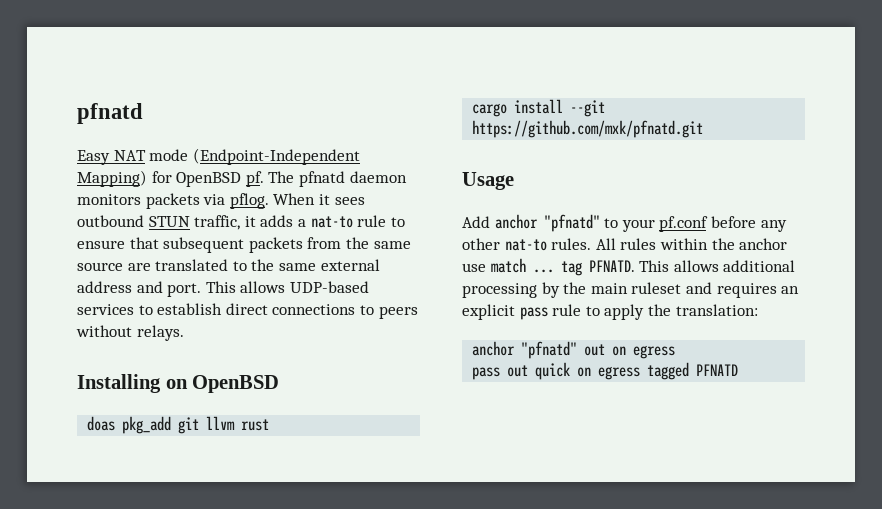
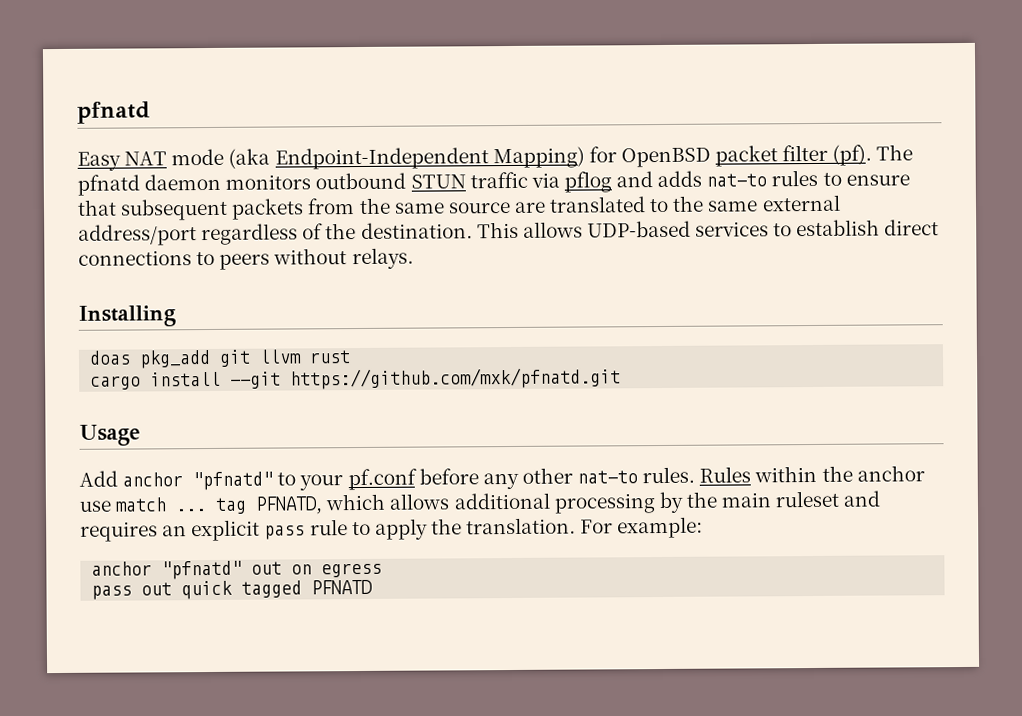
[192,148,360,165] (Endpoint-Independent -> [228,147,489,170] (aka Endpoint-Independent
[245,171,264,187] pf. -> [715,144,873,167] packet filter (pf).
[145,193,365,209] [77,215,387,230] packets via pflog. When it sees outbound STUN traffic, it adds a nat-to rule -> [315,169,819,193] outbound STUN traffic via pflog and adds nat-to rules
[77,281,202,297] address and port. -> [78,222,473,246] address/port regardless of the destination.
[165,375,280,393] on OpenBSD -> (176, 316) none
[595,238,657,250] All rules -> [699,466,752,483] Rules
[588,260,670,272] PFNATD. This -> [255,493,387,515] PFNATD, which
[675,304,758,316] translation: -> [466,516,704,539] translation. For example:
[577,366,641,380] on egress -> (234, 590) none

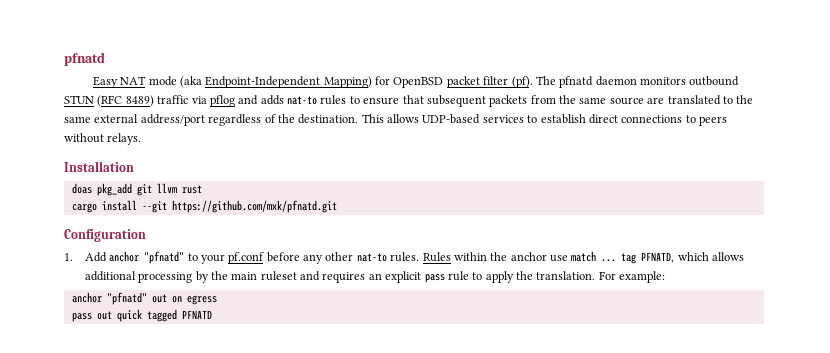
(466, 181) none -> [97,95,154,107] (RFC 8489)
[78,305,176,327] Installing -> [64,161,134,172] Installation
[79,424,141,446] Usage // -> [64,229,146,242] [64,253,73,261] Configuration // 1.

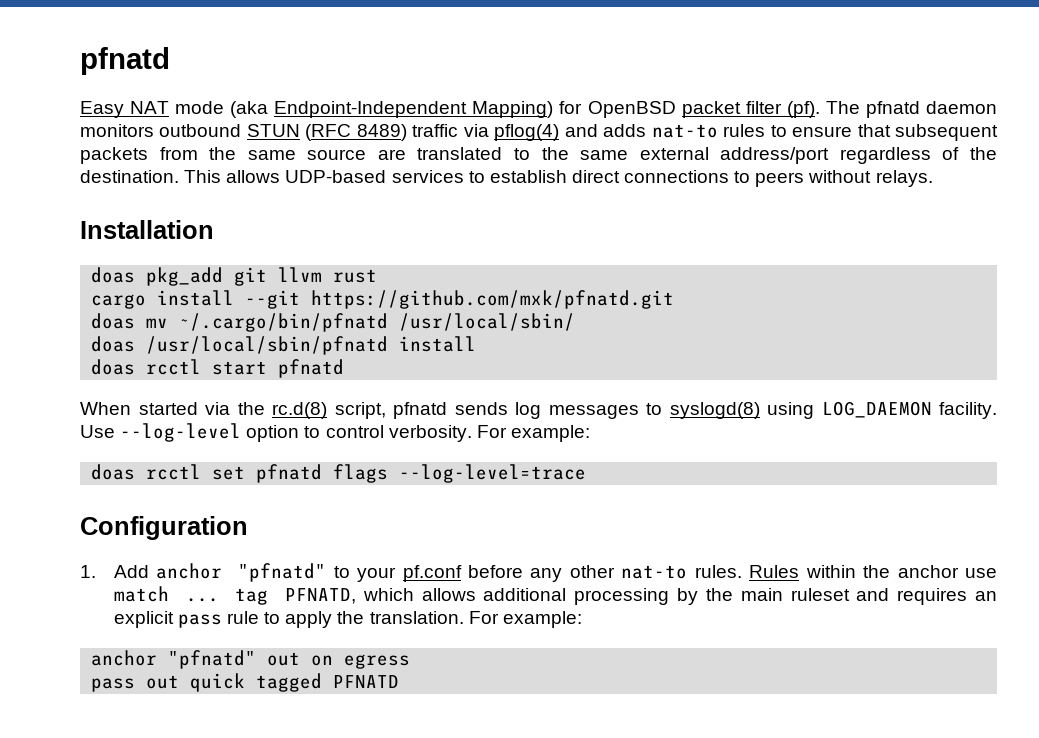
[209,95,235,107] pflog -> [494,124,560,141] pflog(4)
(337, 206) none -> [91,313,576,332] [91,336,477,355] [91,359,345,378] [80,401,997,419] [80,423,590,442] [91,464,587,483] // doas mv ~/.cargo/bin/pfnatd /usr/local/sbin/ // doas /usr/local/sbin/pfnatd install // doas rcctl start pfnatd // When started via the rc.d(8) script, pfnatd sends log messages to syslogd(8) using LOG_DAEMON facility. Use --log-level option to control verbosity. For example: // doas rcctl set pfnatd flags --log-level=trace

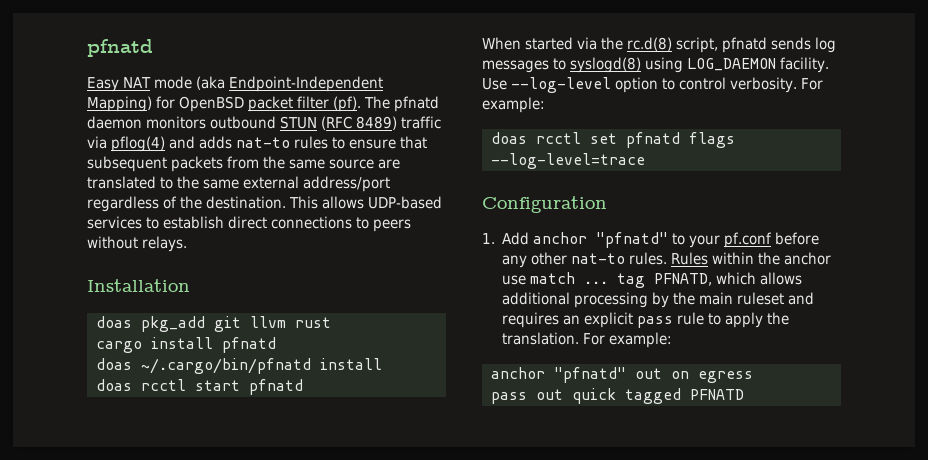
[245,290,675,309] [91,313,576,332] [91,336,389,355] --git https://github.com/mxk/pfnatd.git // doas mv ~/.cargo/bin/pfnatd /usr/local/sbin/ // doas /usr/local/sbin/pfnatd -> [221,337,276,353] [95,358,311,374] pfnatd // doas ~/.cargo/bin/pfnatd

